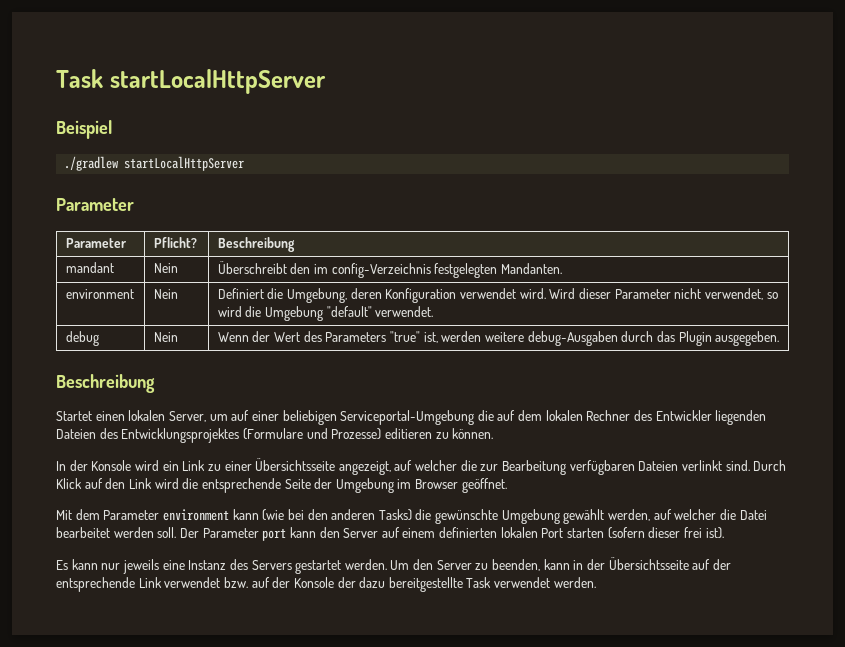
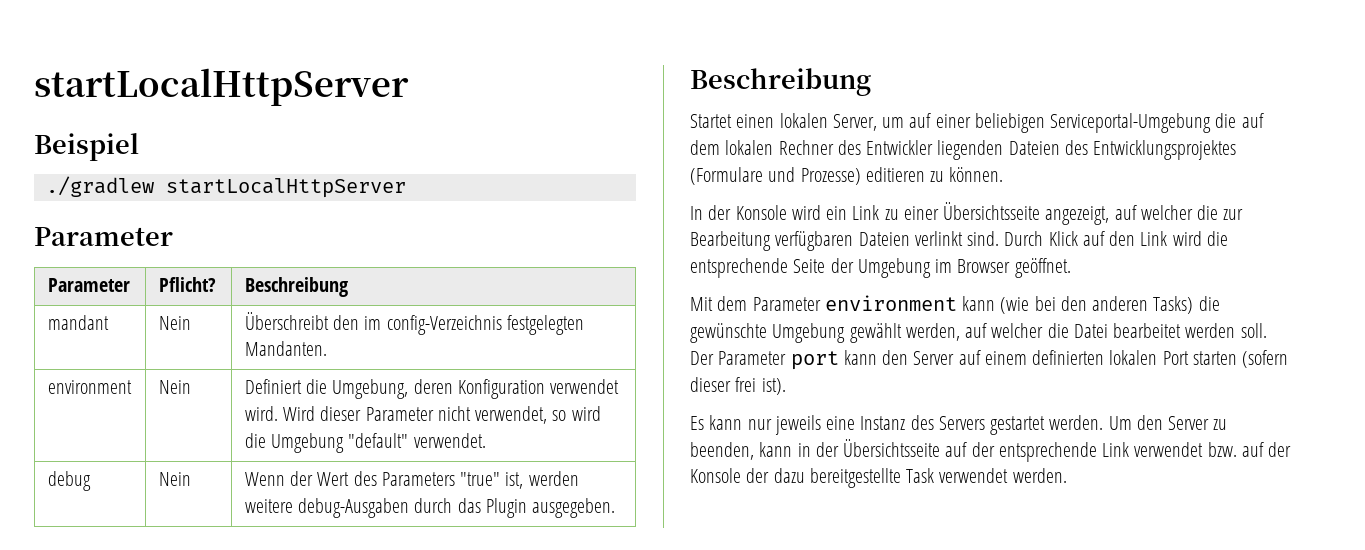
[56,69,103,88] Task -> (34, 87) none

